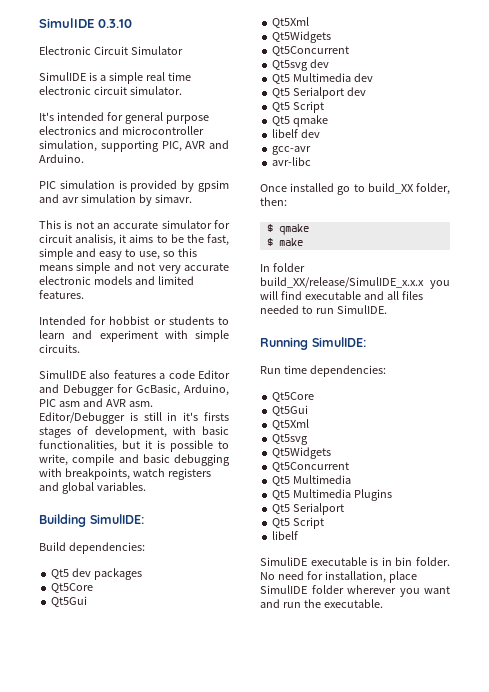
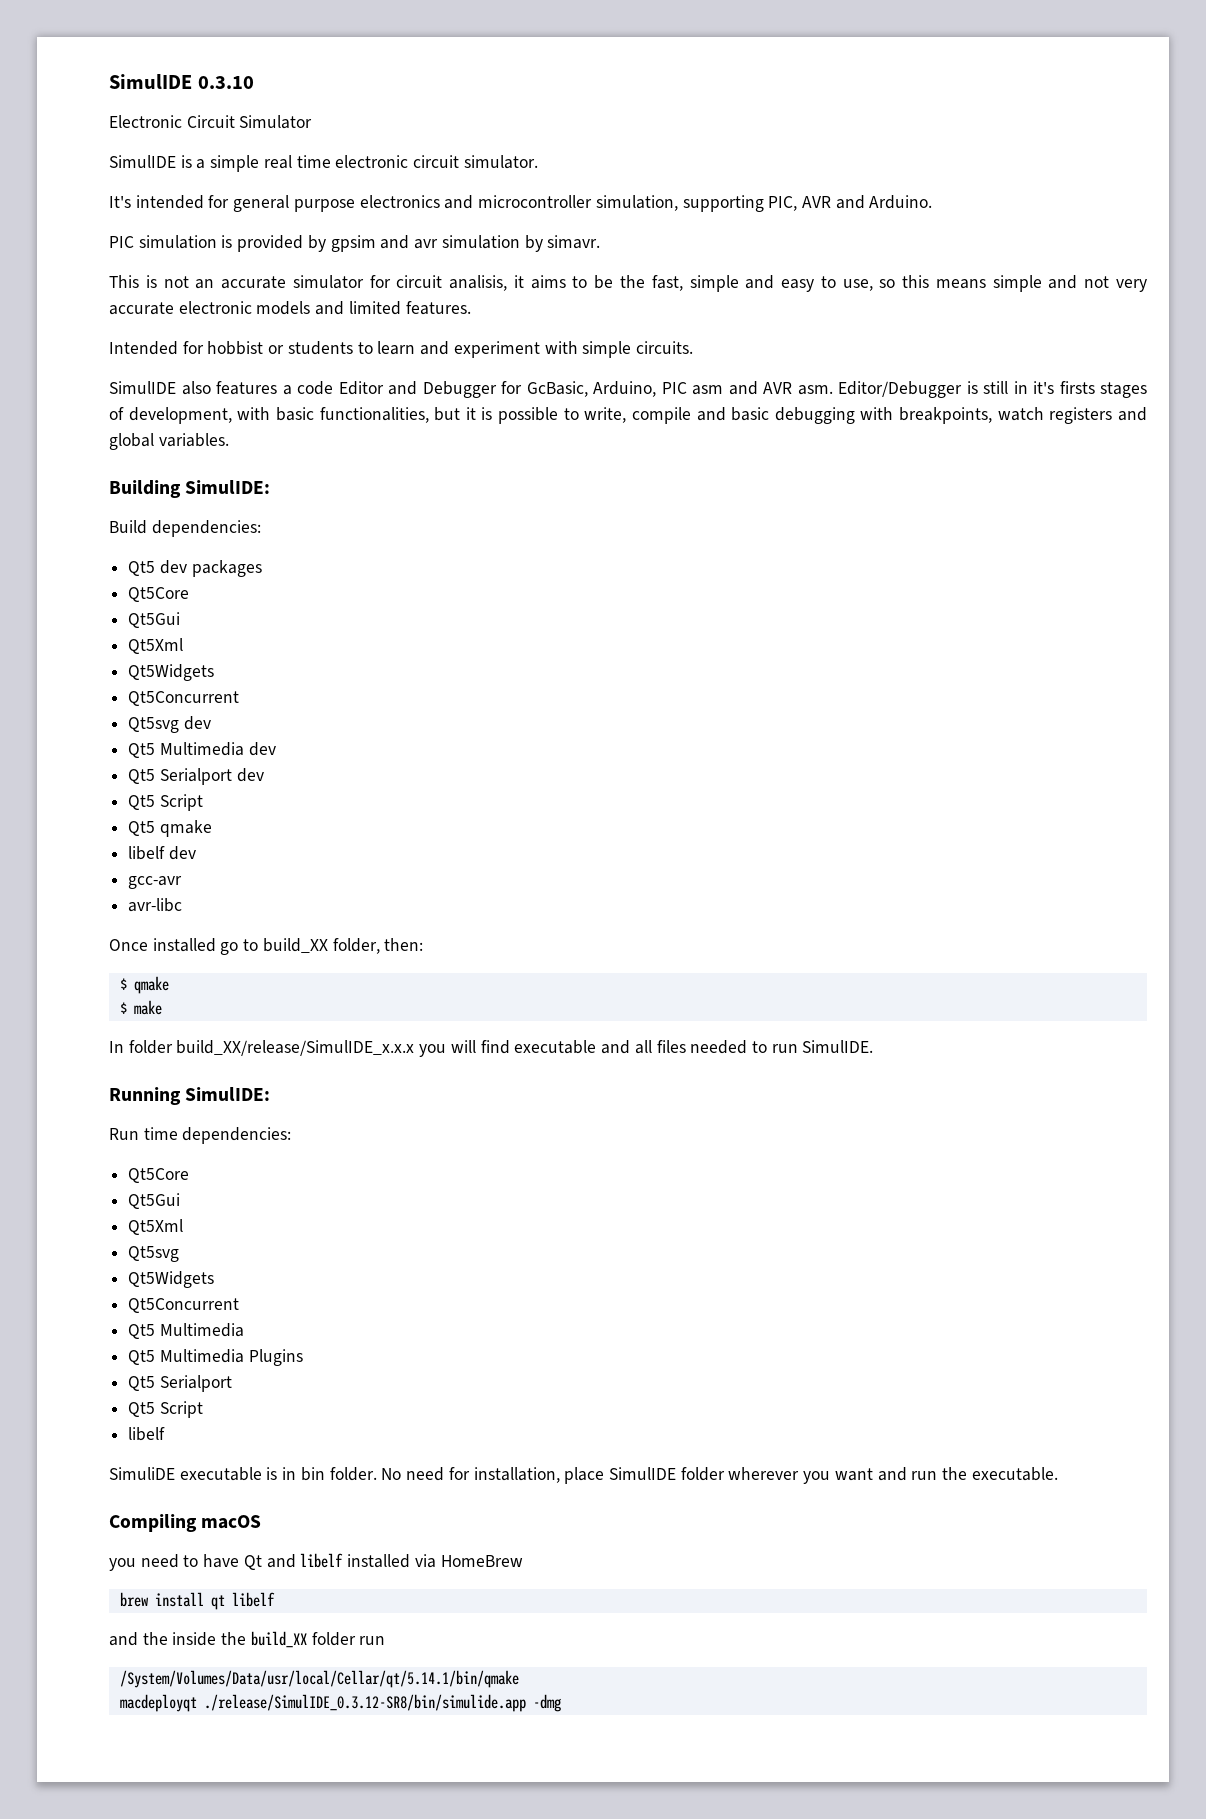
(383, 603) none -> [109,1514,262,1532] [109,1553,523,1571] [119,1592,275,1610] [109,1631,386,1648] [119,1670,519,1688] [119,1694,561,1712] // Compiling macOS // you need to have Qt and libelf installed via HomeBrew // brew install qt libelf // and the inside the build_XX folder run // /System/Volumes/Data/usr/local/Cellar/qt/5.14.1/bin/qmake // macdeployqt ./release/SimulIDE_0.3.12-SR8/bin/simulide.app -dmg

